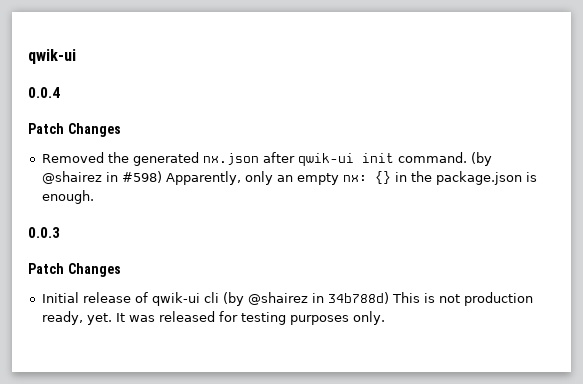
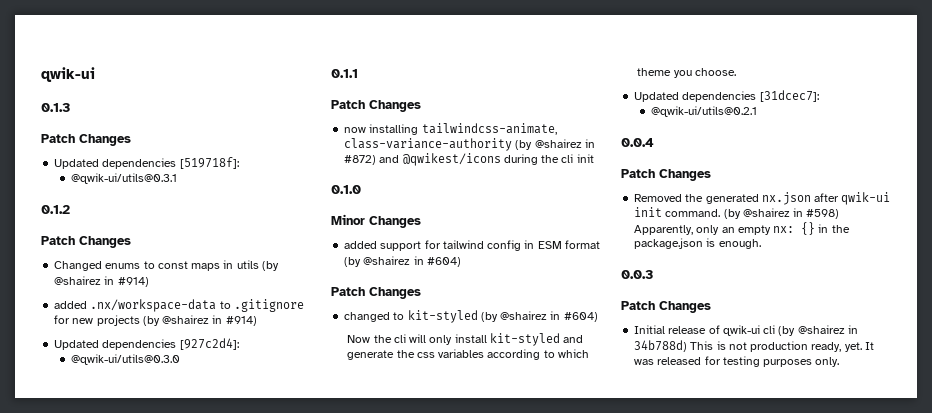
[28,49,76,64] qwik-ui -> [41,67,95,82] [41,103,70,112] [41,134,131,146] [54,157,239,169] [70,173,177,184] [41,205,70,214] [41,236,131,248] [54,260,279,271] [54,276,149,287] [54,299,304,312] [54,315,257,326] [54,338,239,350] [70,354,180,365] [331,69,358,78] [331,100,421,112] [344,123,557,135] [344,138,595,151] [344,153,594,166] [331,185,361,194] [331,214,421,228] [344,240,600,251] [344,256,461,267] [331,287,421,299] [344,310,598,323] [347,333,584,346] [347,349,589,360] [637,68,736,78] [634,90,819,102] [650,106,757,117] qwik-ui // 0.1.3 // Patch Changes // Updated dependencies [519718f]: // @qwik-ui/utils@0.3.1 // 0.1.2 // Patch Changes // Changed enums to const maps in utils (by @shairez in #914) // added .nx/workspace-data to .gitignore for new projects (by @shairez in #914) // Updated dependencies [927c2d4]: // @qwik-ui/utils@0.3.0 // 0.1.1 // Patch Changes // now installing tailwindcss-animate, class-variance-authority (by @shairez in #872) and @qwikest/icons during the cli init // 0.1.0 // Minor Changes // added support for tailwind config in ESM format (by @shairez in #604) // Patch Changes // changed to kit-styled (by @shairez in #604) // Now the cli will only install kit-styled and generate the css variables according to which theme you choose. // Updated dependencies [31dcec7]: // @qwik-ui/utils@0.2.1

